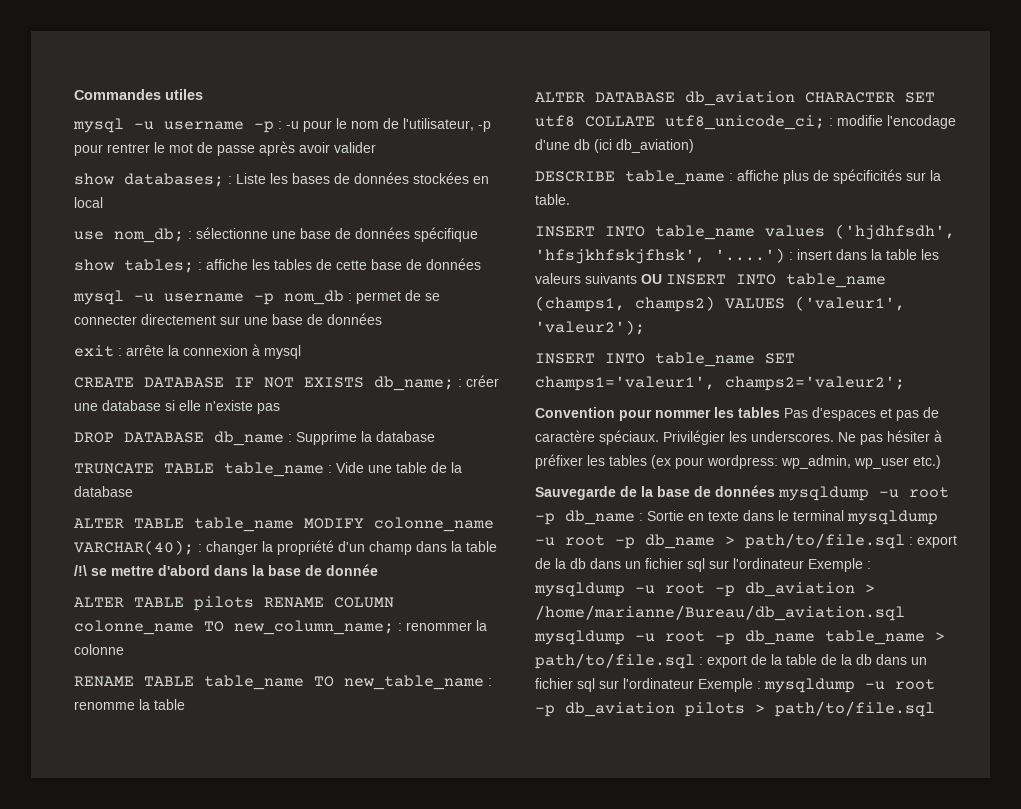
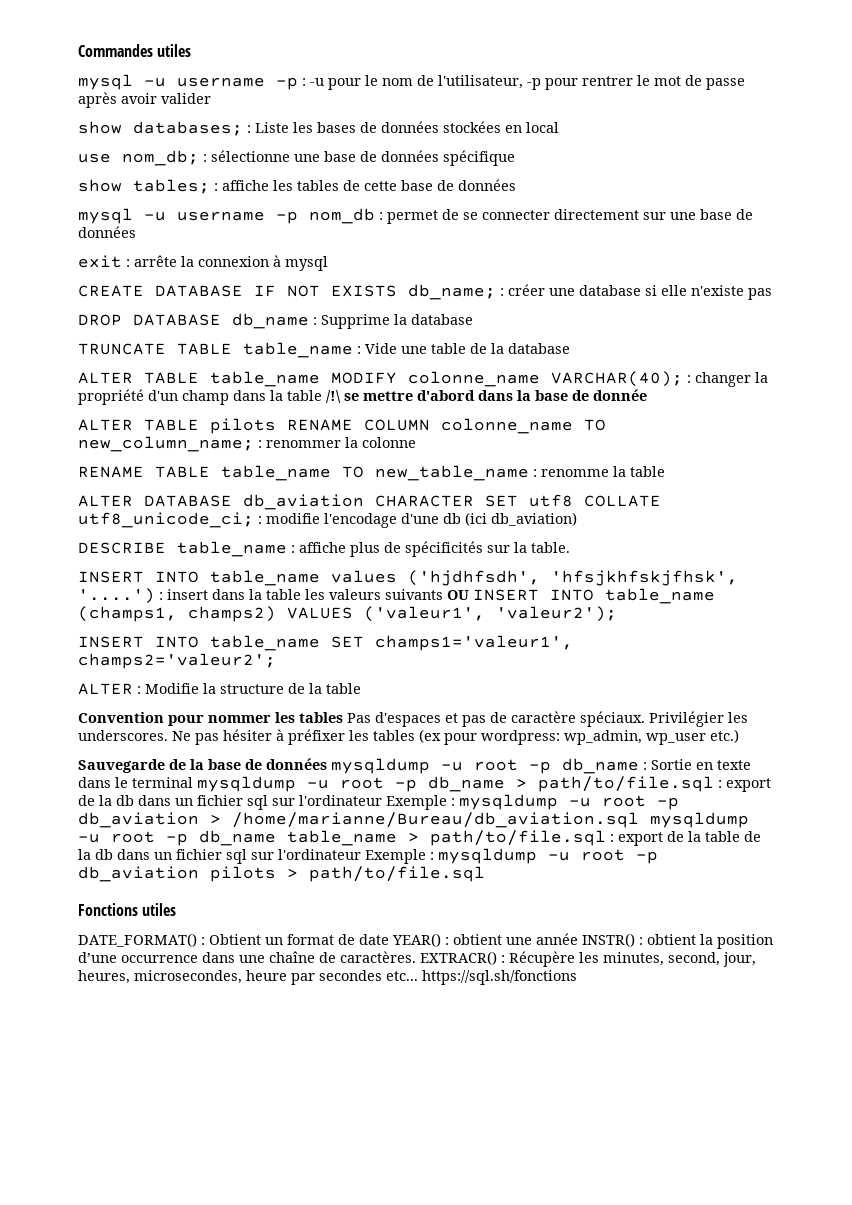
(905, 383) none -> [78,683,361,695] // ALTER : Modifie la structure de la table
(935, 709) none -> [78,903,177,916] [78,933,773,949] [78,951,756,967] [78,970,577,985] // Fonctions utiles // DATE_FORMAT() : Obtient un format de date YEAR() : obtient une année INSTR() : obtient la position d’une occurrence dans une chaîne de caractères. EXTRACR() : Récupère les minutes, second, jour, heures, microsecondes, heure par secondes etc... https://sql.sh/fonctions

